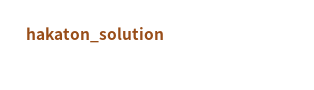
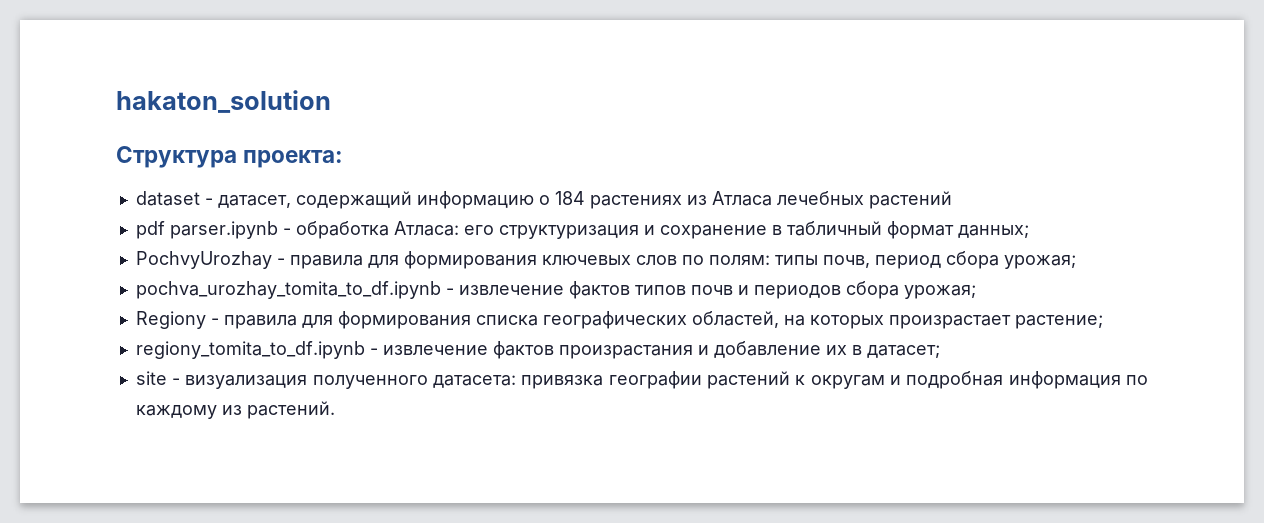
(164, 35) none -> [116,146,344,168] [135,191,952,209] [135,221,1029,239] [135,251,1076,269] [135,281,976,299] [135,311,1103,329] [135,341,940,359] [135,371,1148,389] [135,401,335,419] // Структура проекта: // dataset - датасет, содержащий информацию о 184 растениях из Атласа лечебных растений // pdf parser.ipynb - обработка Атласа: его структуризация и сохранение в табличный формат данных; // PochvyUrozhay - правила для формирования ключевых слов по полям: типы почв, период сбора урожая; // pochva_urozhay_tomita_to_df.ipynb - извлечение фактов типов почв и периодов сбора урожая; // Regiony - правила для формирования списка географических областей, на которых произрастает растение; // regiony_tomita_to_df.ipynb - извлечение фактов произрастания и добавление их в датасет; // site - визуализация полученного датасета: привязка географии растений к округам и подробная информация по каждому из растений.

